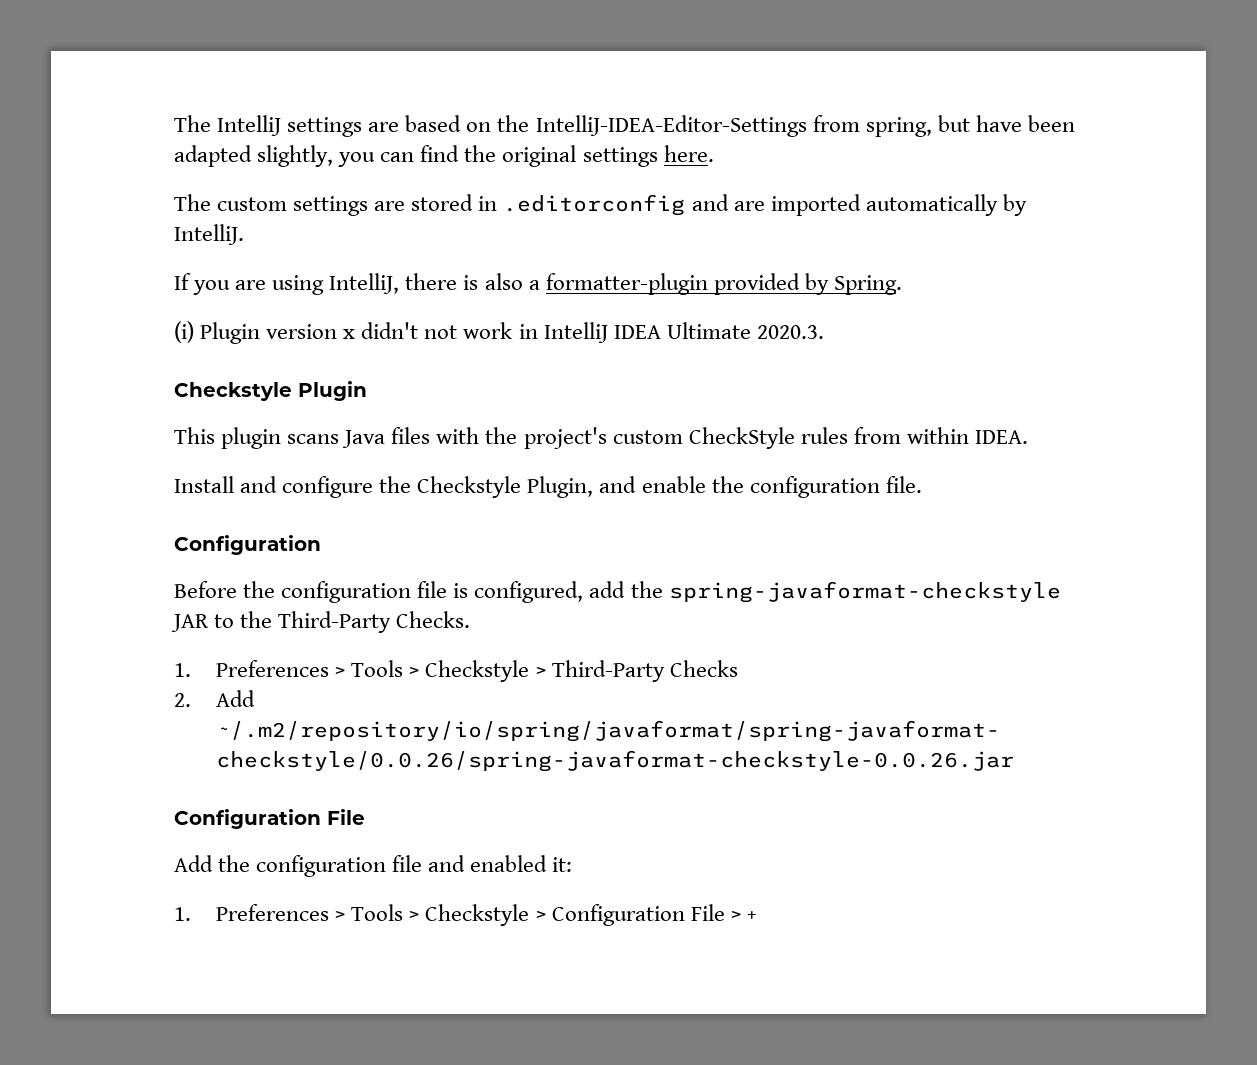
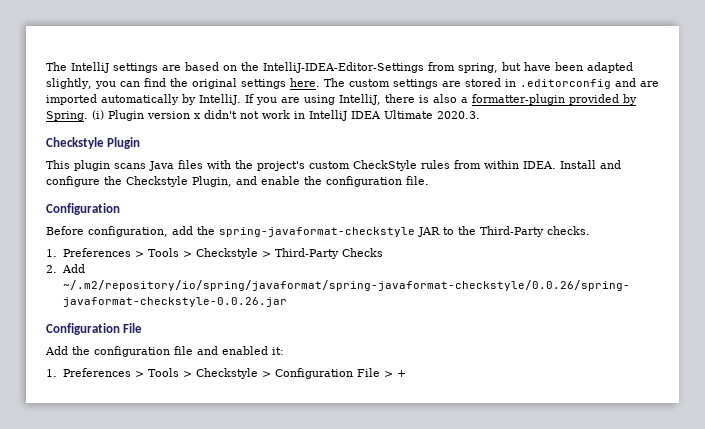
(714, 153) // -> (320, 82) none
(244, 234) // -> (241, 99) none
(902, 285) // -> (88, 116) none
(1028, 437) // -> (556, 165) none
[243,581,584,603] the configuration file is configured, -> [88,226,168,237] configuration,
[396,611,471,628] Checks. -> [547,226,590,235] checks.

